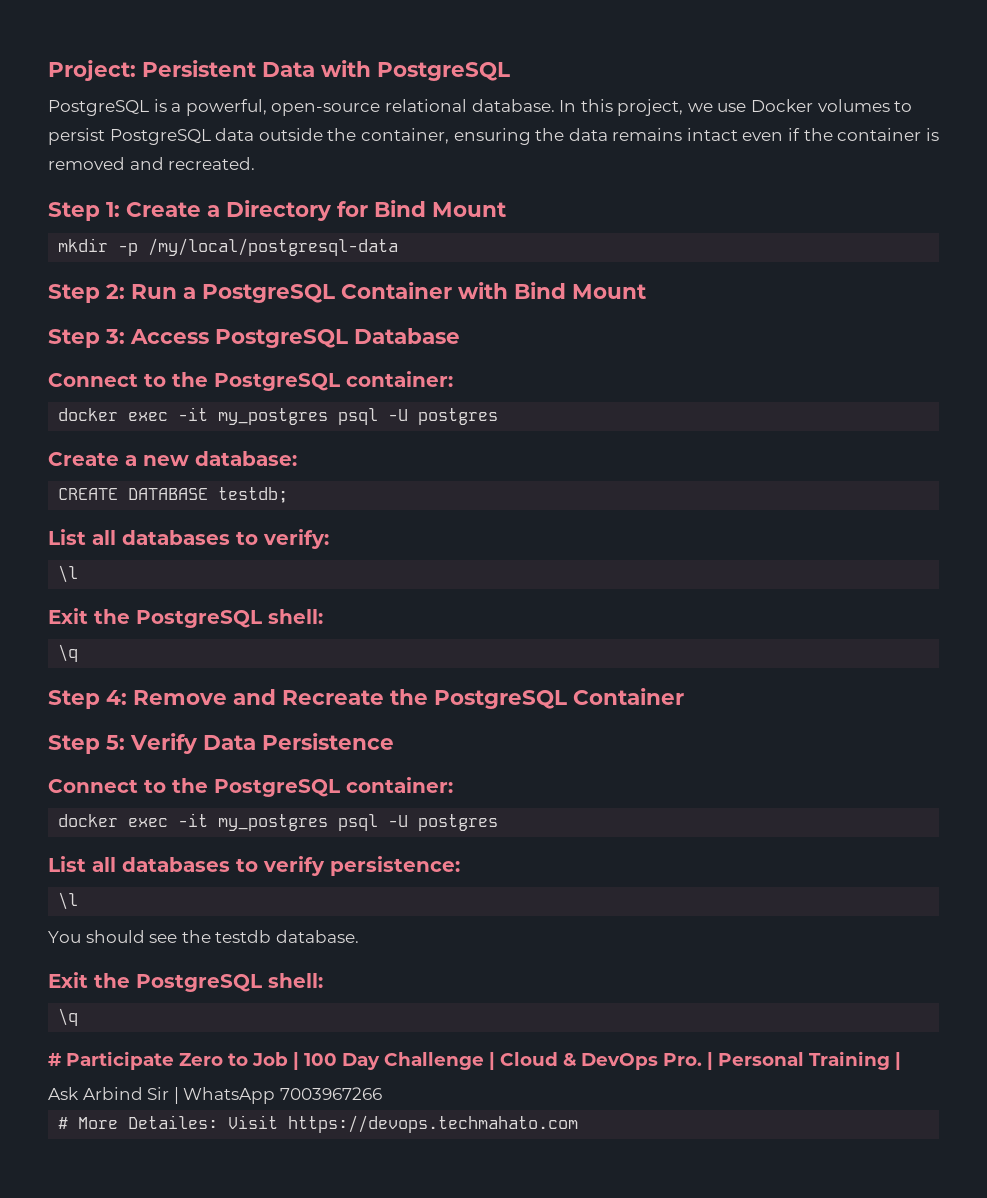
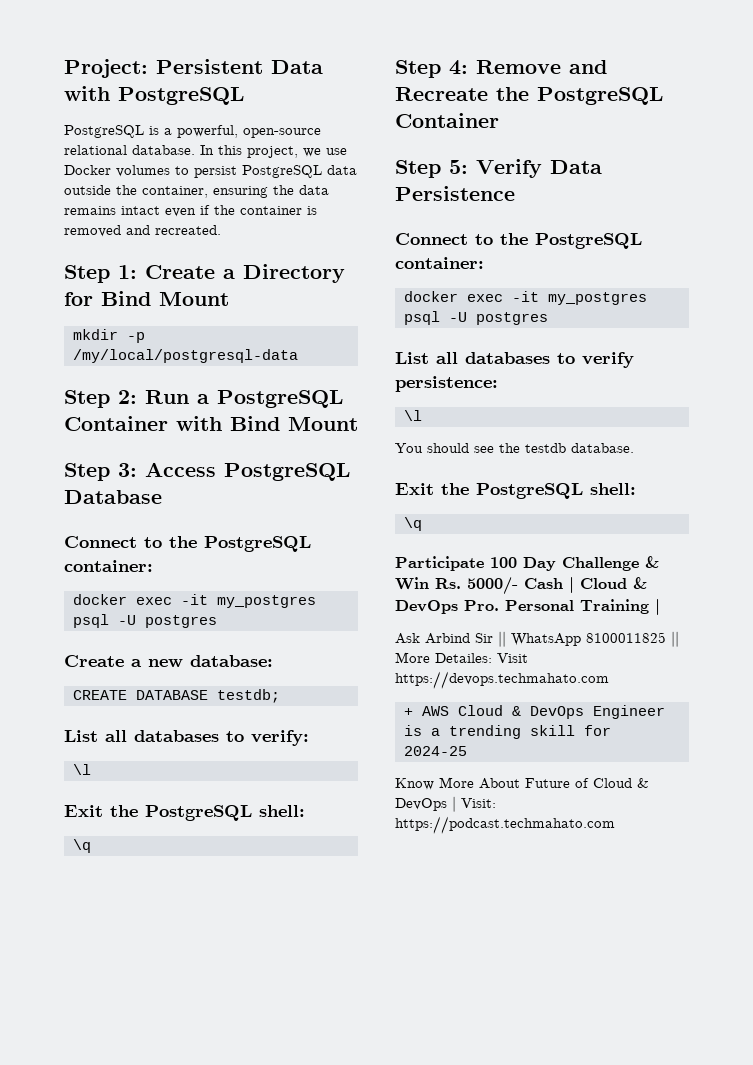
[48,1051,484,1070] # Participate Zero to Job | 100 Day Challenge -> [395,556,659,571] [395,577,563,595] Participate 100 Day Challenge & Win Rs. 5000/- Cash
[707,1052,713,1070] | -> (499, 605) none
[173,1087,382,1104] [58,1117,69,1129] | WhatsApp 7003967266 // # -> [498,631,679,647] || WhatsApp 8100011825 ||
(579, 1124) none -> [403,705,665,719] [403,725,611,739] [403,746,467,756] [395,777,649,790] [395,796,496,812] [395,816,615,834] // + AWS Cloud & DevOps Engineer is a trending skill for 2024-25 // Know More About Future of Cloud & DevOps | Visit: https://podcast.techmahato.com

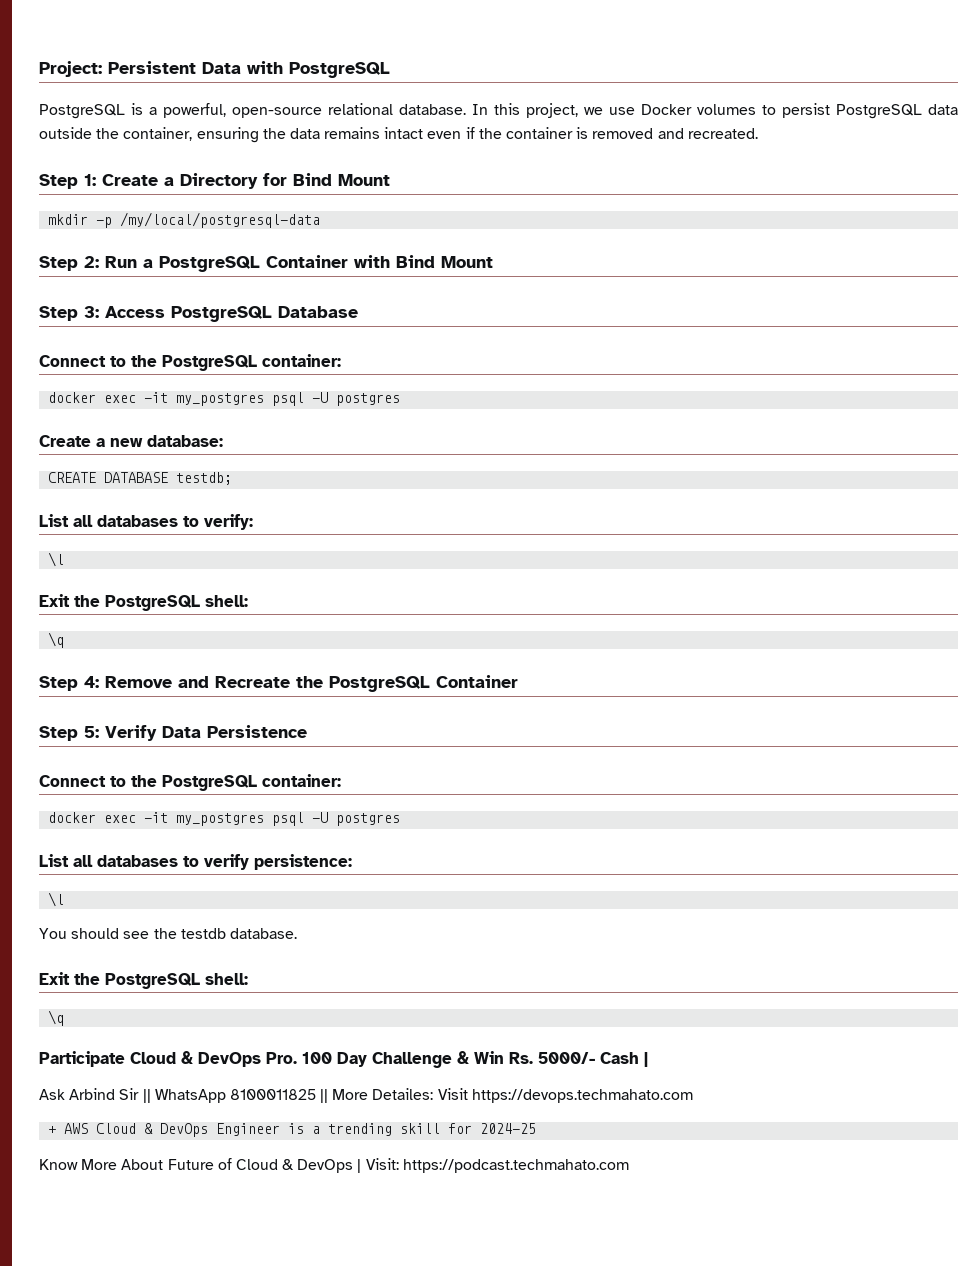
(484, 563) none -> [130,1051,297,1067] Cloud & DevOps Pro.
[580,577,647,589] [395,599,660,615] Cloud & DevOps Pro. Personal Training | -> (648, 1059) none

